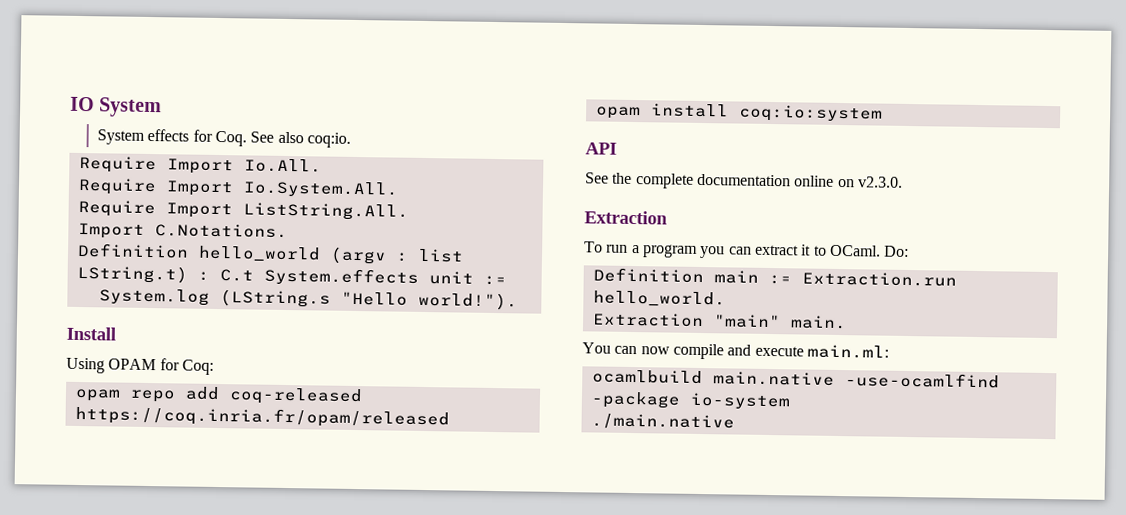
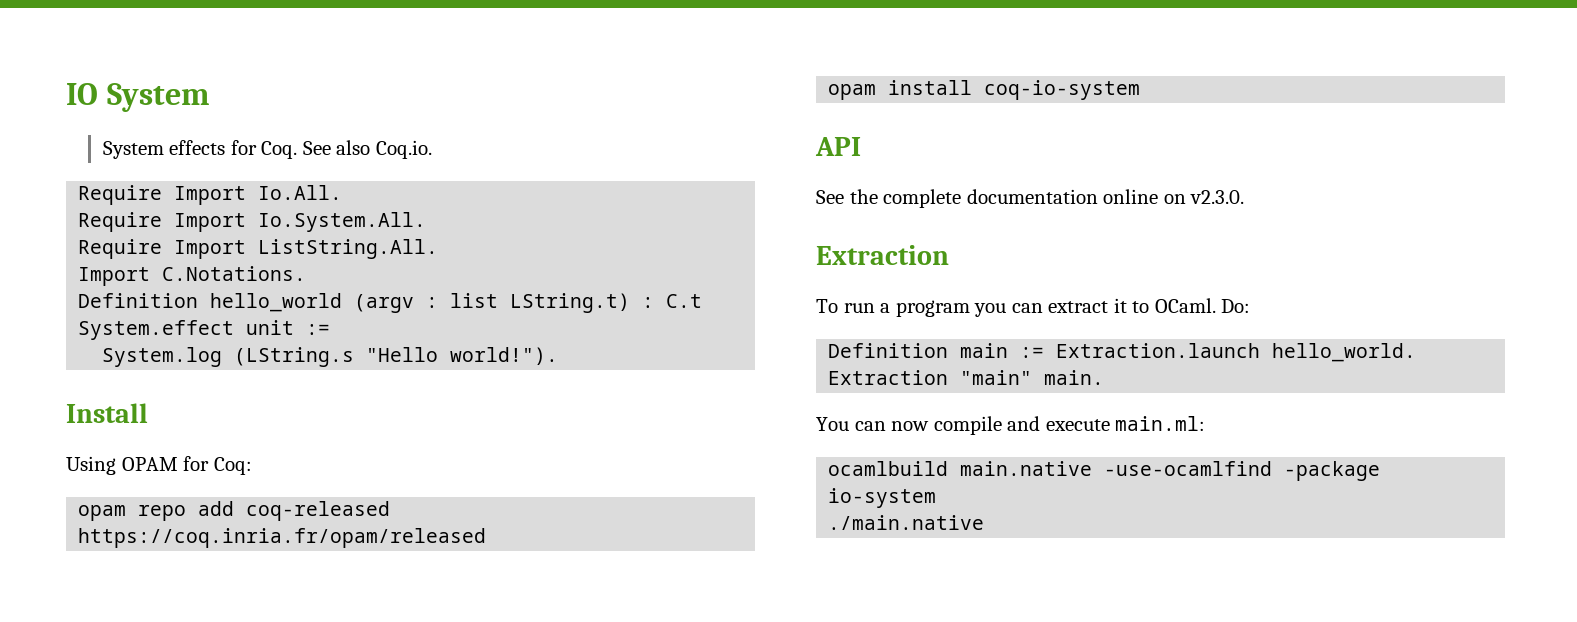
[306,132,351,148] coq:io. -> [375,140,432,159] Coq.io.
[263,267,419,286] System.effects -> [78,320,235,340] System.effect
[738,104,883,123] coq:io:system -> [984,80,1141,100] coq-io-system
[801,271,957,287] Extraction.run -> [1056,343,1261,358] Extraction.launch

